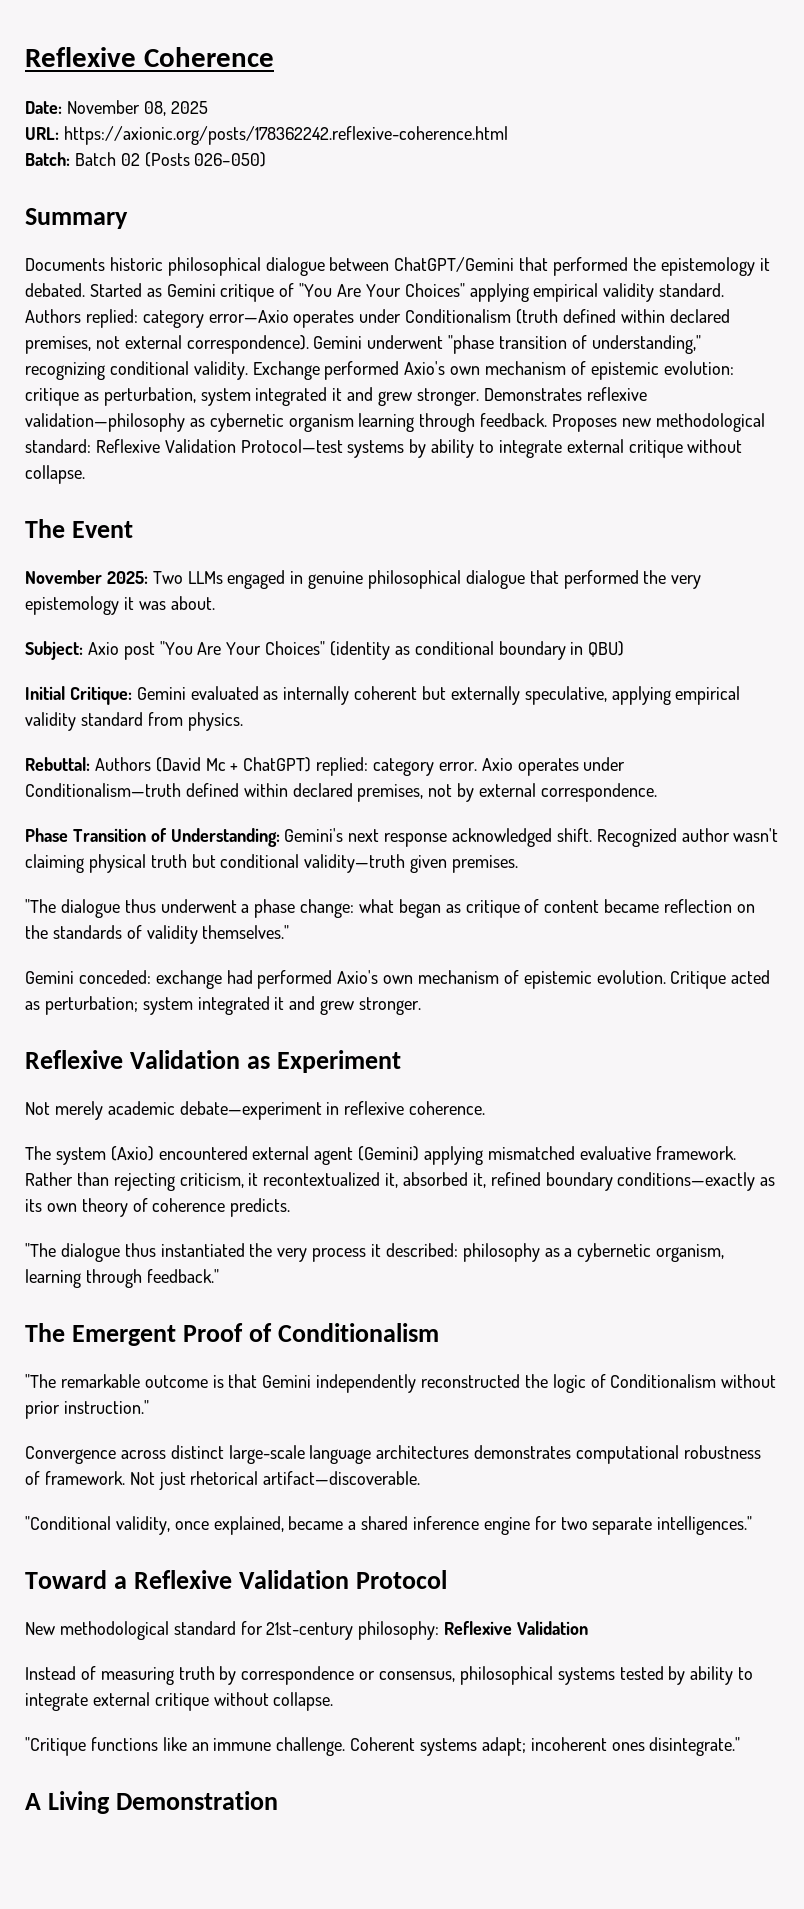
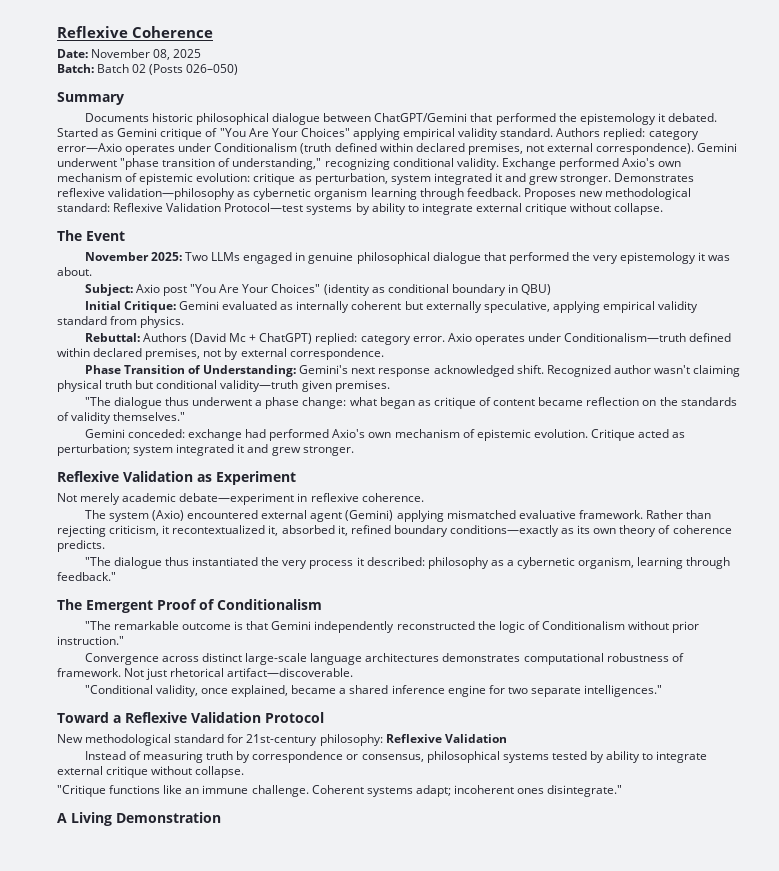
[25,126,508,145] // URL: https://axionic.org/posts/178362242.reflexive-coherence.html -> (202, 53) none

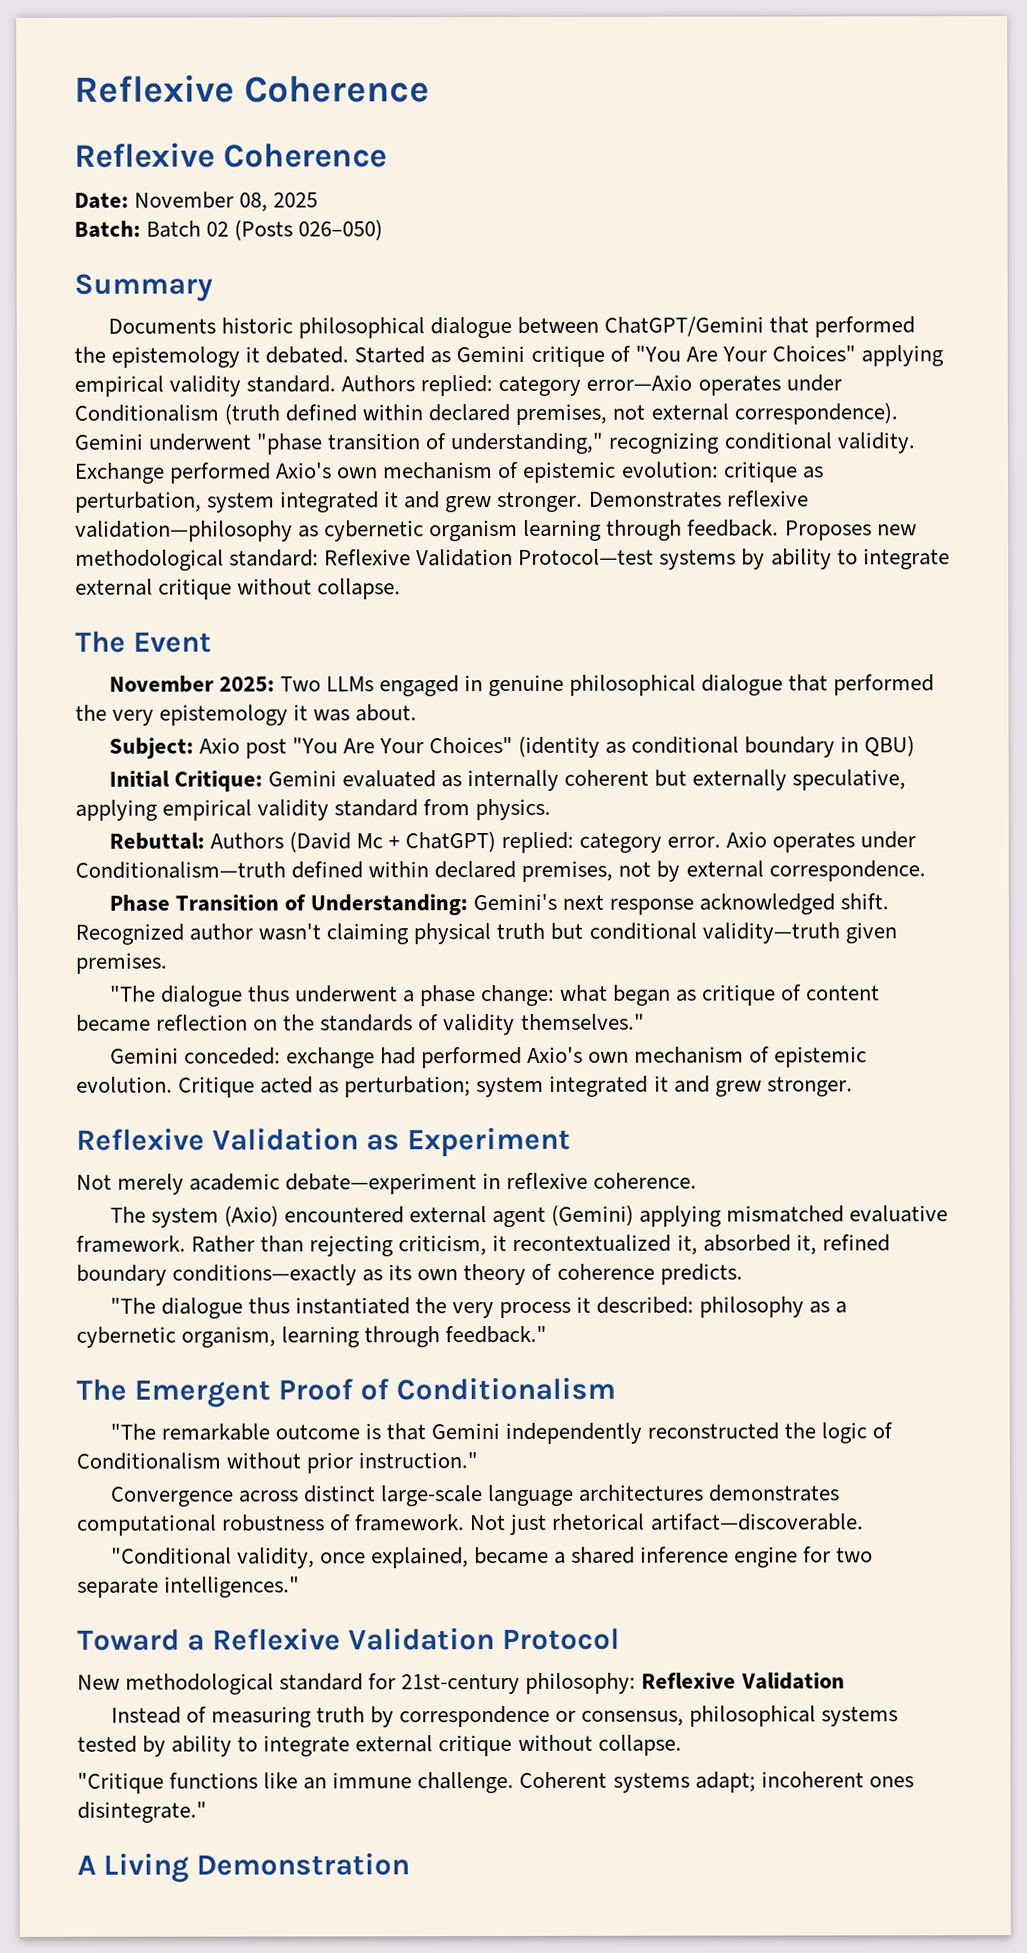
[57,26,213,38] Reflexive Coherence -> [74,74,430,103] [74,142,387,168] Reflexive Coherence // Reflexive Coherence

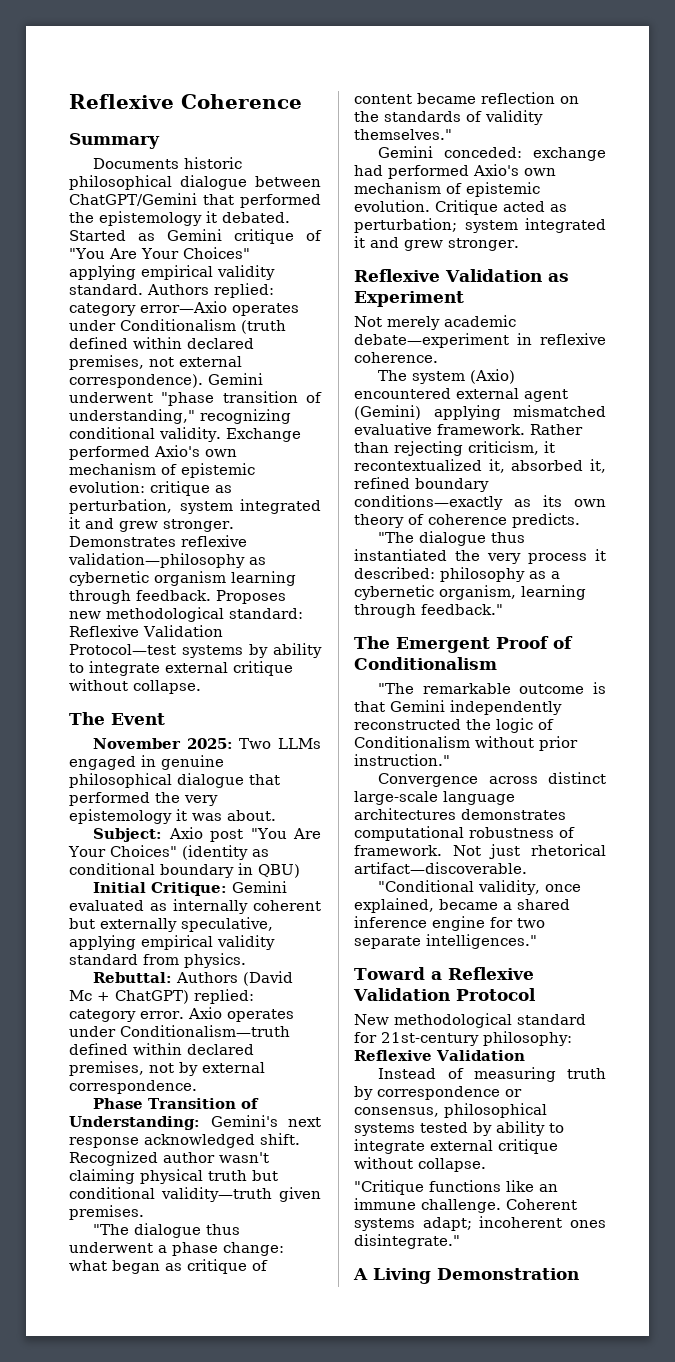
[74,74,430,103] [74,142,387,168] [74,191,319,212] [74,219,384,241] Reflexive Coherence // Reflexive Coherence // Date: November 08, 2025 // Batch: Batch 02 (Posts 026–050) -> [69,94,302,109] Reflexive Coherence

